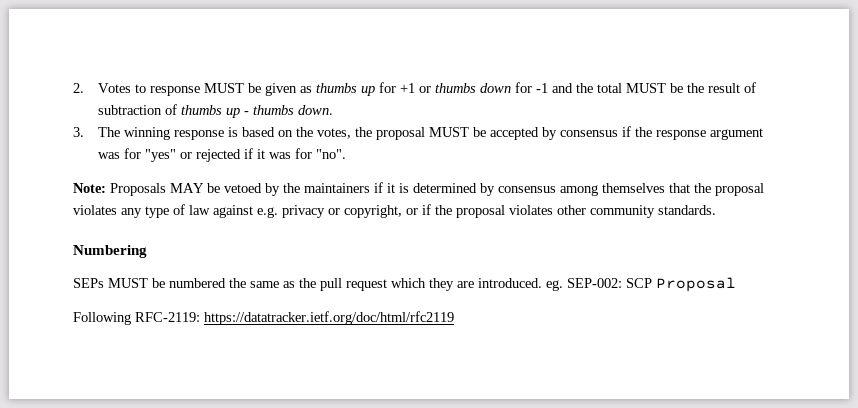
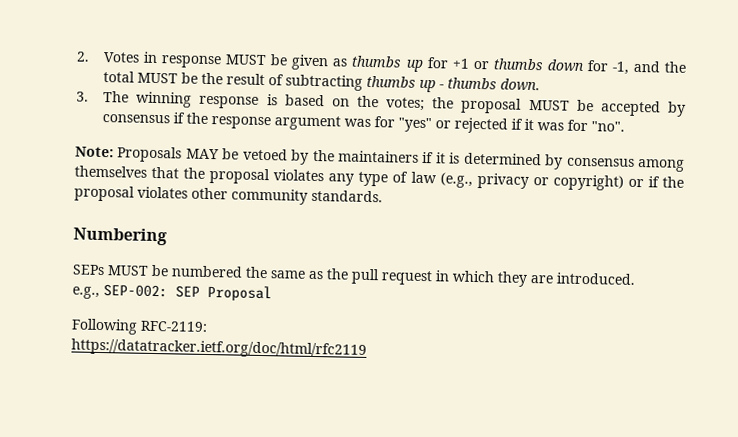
[135,84,147,93] to -> [143,51,159,64] in
[536,83,549,93] -1 -> [611,61,629,75] -1,
[98,104,178,115] subtraction of -> [285,74,364,91] subtracting
[317,128,352,139] votes, -> [386,97,426,112] votes;
[213,205,278,218] against e.g. -> [439,172,473,188] (e.g.,
[344,205,402,218] copyright, -> [552,174,624,191] copyright)
(387, 285) none -> [435,270,450,282] in
[546,278,652,291] eg. SEP-002: SCP -> [72,284,200,299] // e.g., SEP-002: SEP
(200, 317) none -> (208, 326) //

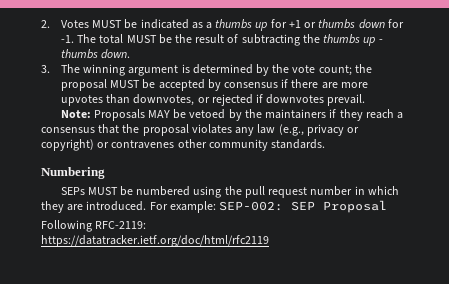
[143,51,348,71] in response MUST be given as -> [92,19,213,29] MUST be indicated as a
[611,60,686,75] -1, and the -> [60,34,97,43] -1. The
(364, 82) none -> [302,34,320,43] the
[199,94,426,112] response is based on the votes; -> [128,64,352,76] argument is determined by the vote count;
[186,112,626,134] the response argument was for "yes" or rejected if it was for "no". -> [291,79,368,89] [60,94,366,106] there are more upvotes than downvotes, or rejected if downvotes prevail.
[435,152,686,172] [74,165,147,178] it is determined by consensus among themselves -> [339,109,404,121] [41,127,95,133] they reach a consensus
[358,171,409,187] type of -> (255, 131) none
[647,176,685,188] [74,185,188,202] if the proposal violates -> [111,140,175,149] contravenes
[245,266,324,280] the same as -> [193,186,222,198] using
(433, 278) none -> [310,186,353,196] number
[72,286,100,299] // e.g., -> [149,201,216,213] For example:

